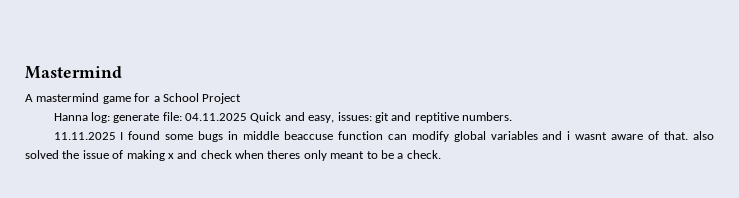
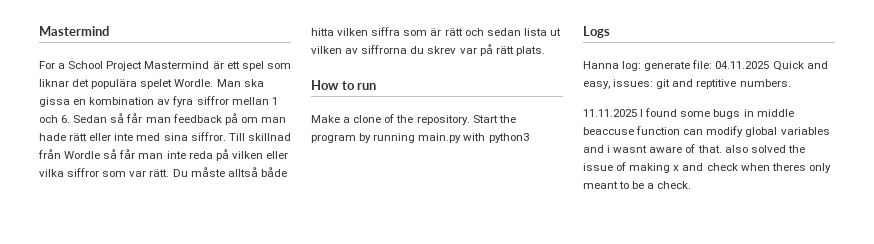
[25,93,151,104] A mastermind game for -> [39,61,55,69] For
(242, 98) none -> [144,61,291,71] [39,79,264,89] [39,96,278,107] [39,113,286,125] [39,132,291,141] [38,149,288,161] [39,167,287,177] [311,27,561,36] [311,44,545,56] [311,80,377,90] [311,114,516,125] [311,133,529,143] [583,26,610,38] Mastermind är ett spel som liknar det populära spelet Wordle. Man ska gissa en kombination av fyra siffror mellan 1 och 6. Sedan så får man feedback på om man hade rätt eller inte med sina siffror. Till skillnad från Wordle så får man inte reda på vilken eller vilka siffror som var rätt. Du måste alltså både hitta vilken siffra som är rätt och sedan lista ut vilken av siffrorna du skrev var på rätt plats. // How to run // Make a clone of the repository. Start the program by running main.py with python3 // Logs

